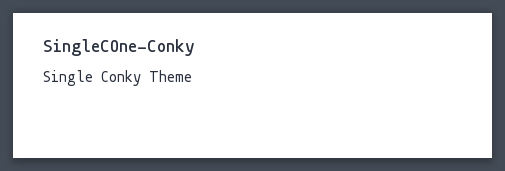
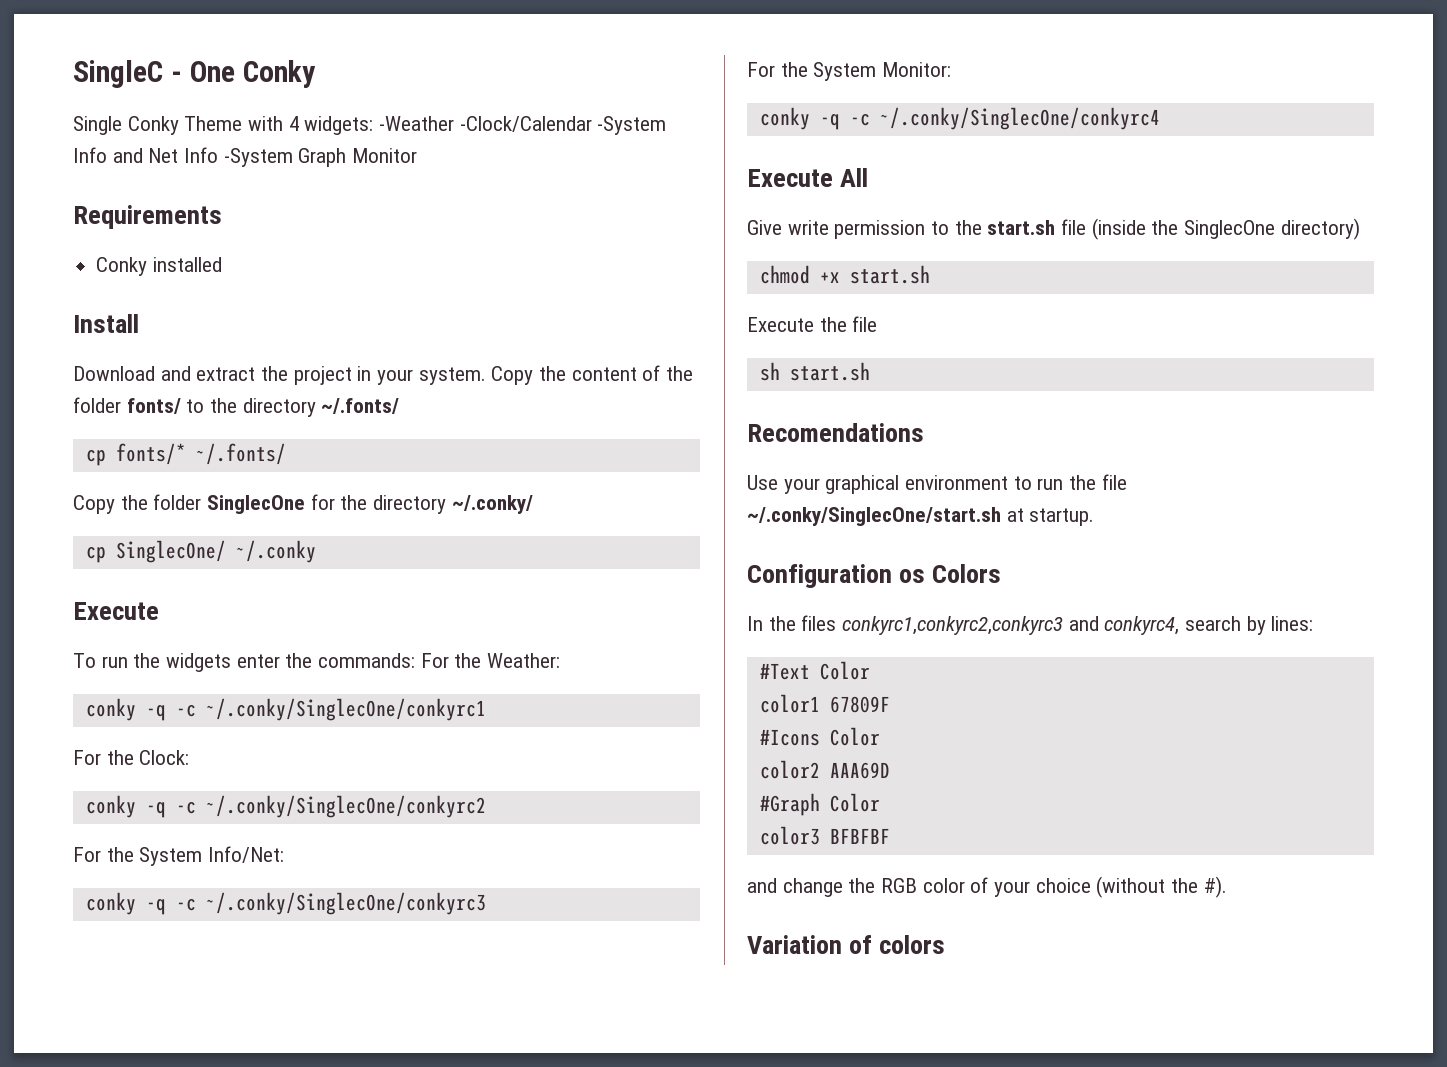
[43,39,195,56] SingleCOne-Conky -> [73,60,316,88] SingleC - One Conky
(192, 76) none -> [248,116,667,135] [73,147,418,167] [73,205,222,229] [96,257,222,276] [73,314,139,333] [73,365,694,385] [73,397,400,417] [85,443,286,466] [73,494,533,514] [85,540,316,563] [73,602,159,620] [73,653,561,672] [85,698,486,721] [73,750,190,765] [85,795,486,818] [73,846,285,866] [85,892,486,915] [747,62,952,81] [759,107,1160,130] [747,168,869,187] [747,218,1360,240] [759,265,930,284] [747,316,878,332] [759,362,870,381] [747,423,924,442] [747,474,1127,494] [747,507,1095,526] [747,564,1002,588] [747,615,1314,635] [759,661,870,680] [759,694,890,713] [759,727,880,746] [759,760,890,779] [759,793,880,816] [759,826,890,845] [747,876,1227,898] [747,935,946,954] with 4 widgets: -Weather -Clock/Calendar -System Info and Net Info -System Graph Monitor // Requirements // Conky installed // Install // Download and extract the project in your system. Copy the content of the folder fonts/ to the directory ~/.fonts/ // cp fonts/* ~/.fonts/ // Copy the folder SinglecOne for the directory ~/.conky/ // cp SinglecOne/ ~/.conky // Execute // To run the widgets enter the commands: For the Weather: // conky -q -c ~/.conky/SinglecOne/conkyrc1 // For the Clock: // conky -q -c ~/.conky/SinglecOne/conkyrc2 // For the System Info/Net: // conky -q -c ~/.conky/SinglecOne/conkyrc3 // For the System Monitor: // conky -q -c ~/.conky/SinglecOne/conkyrc4 // Execute All // Give write permission to the start.sh file (inside the SinglecOne directory) // chmod +x start.sh // Execute the file // sh start.sh // Recomendations // Use your graphical environment to run the file ~/.conky/SinglecOne/start.sh at startup. // Configuration os Colors // In the files conkyrc1,conkyrc2,conkyrc3 and conkyrc4, search by lines: // #Text Color // color1 67809F // #Icons Color // color2 AAA69D // #Graph Color // color3 BFBFBF // and change the RGB color of your choice (without the #). // Variation of colors

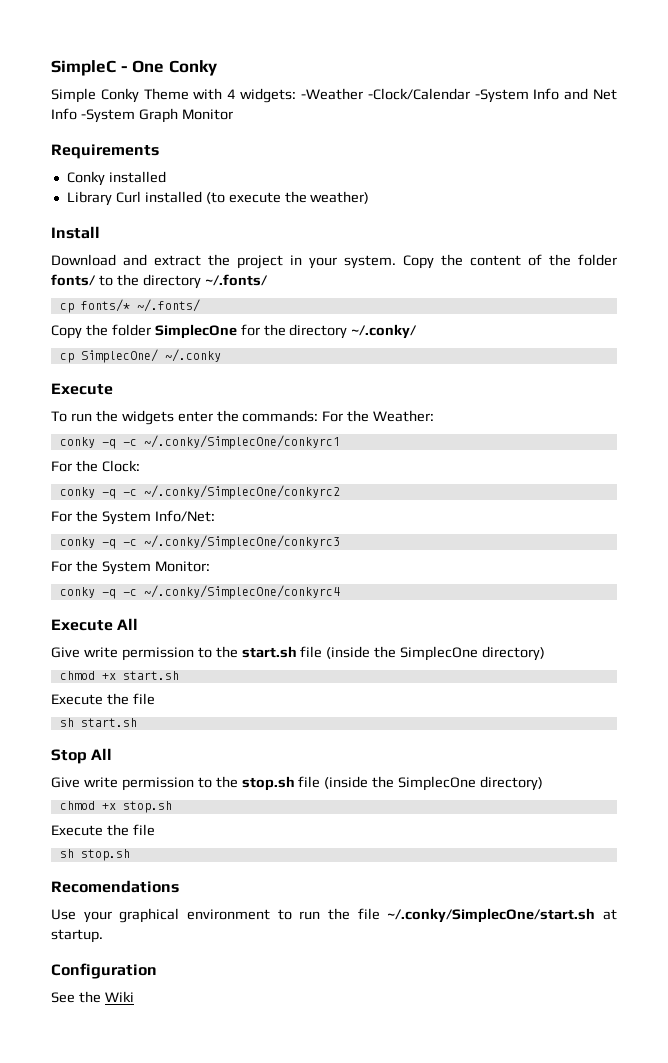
[73,60,163,88] SingleC -> [51,60,116,76] SimpleC
[73,116,122,135] Single -> [51,88,96,103] Simple
(222, 264) none -> [66,191,370,206] // Library Curl installed (to execute the weather)
[207,495,306,514] SinglecOne -> [154,324,237,339] SimplecOne
[115,540,226,563] SinglecOne/ -> [80,349,158,363] SimplecOne/
[205,698,486,721] ~/.conky/SinglecOne/conkyrc1 -> [143,435,340,449] ~/.conky/SimplecOne/conkyrc1
[205,795,486,818] ~/.conky/SinglecOne/conkyrc2 -> [143,485,340,499] ~/.conky/SimplecOne/conkyrc2
[205,892,486,915] ~/.conky/SinglecOne/conkyrc3 -> [143,535,340,549] ~/.conky/SimplecOne/conkyrc3
[879,107,1160,130] ~/.conky/SinglecOne/conkyrc4 -> [143,585,340,599] ~/.conky/SimplecOne/conkyrc4
[1184,220,1276,239] SinglecOne -> [400,646,479,661] SimplecOne
(870, 371) none -> [51,748,113,764] [51,776,544,791] [59,801,172,813] [51,824,155,836] [59,849,130,861] // Stop All // Give write permission to the stop.sh file (inside the SimplecOne directory) // chmod +x stop.sh // Execute the file // sh stop.sh
[747,507,1001,526] ~/.conky/SinglecOne/start.sh -> [387,908,596,923] ~/.conky/SimplecOne/start.sh
[899,564,1002,583] [747,615,1314,635] [759,661,870,680] [759,694,890,713] [759,727,880,746] [759,760,890,779] [759,793,880,816] [759,826,890,845] [747,876,1227,898] [747,935,946,954] os Colors // In the files conkyrc1,conkyrc2,conkyrc3 and conkyrc4, search by lines: // #Text Color // color1 67809F // #Icons Color // color2 AAA69D // #Graph Color // color3 BFBFBF // and change the RGB color of your choice (without the #). // Variation of colors -> [51,991,134,1003] // See the Wiki

